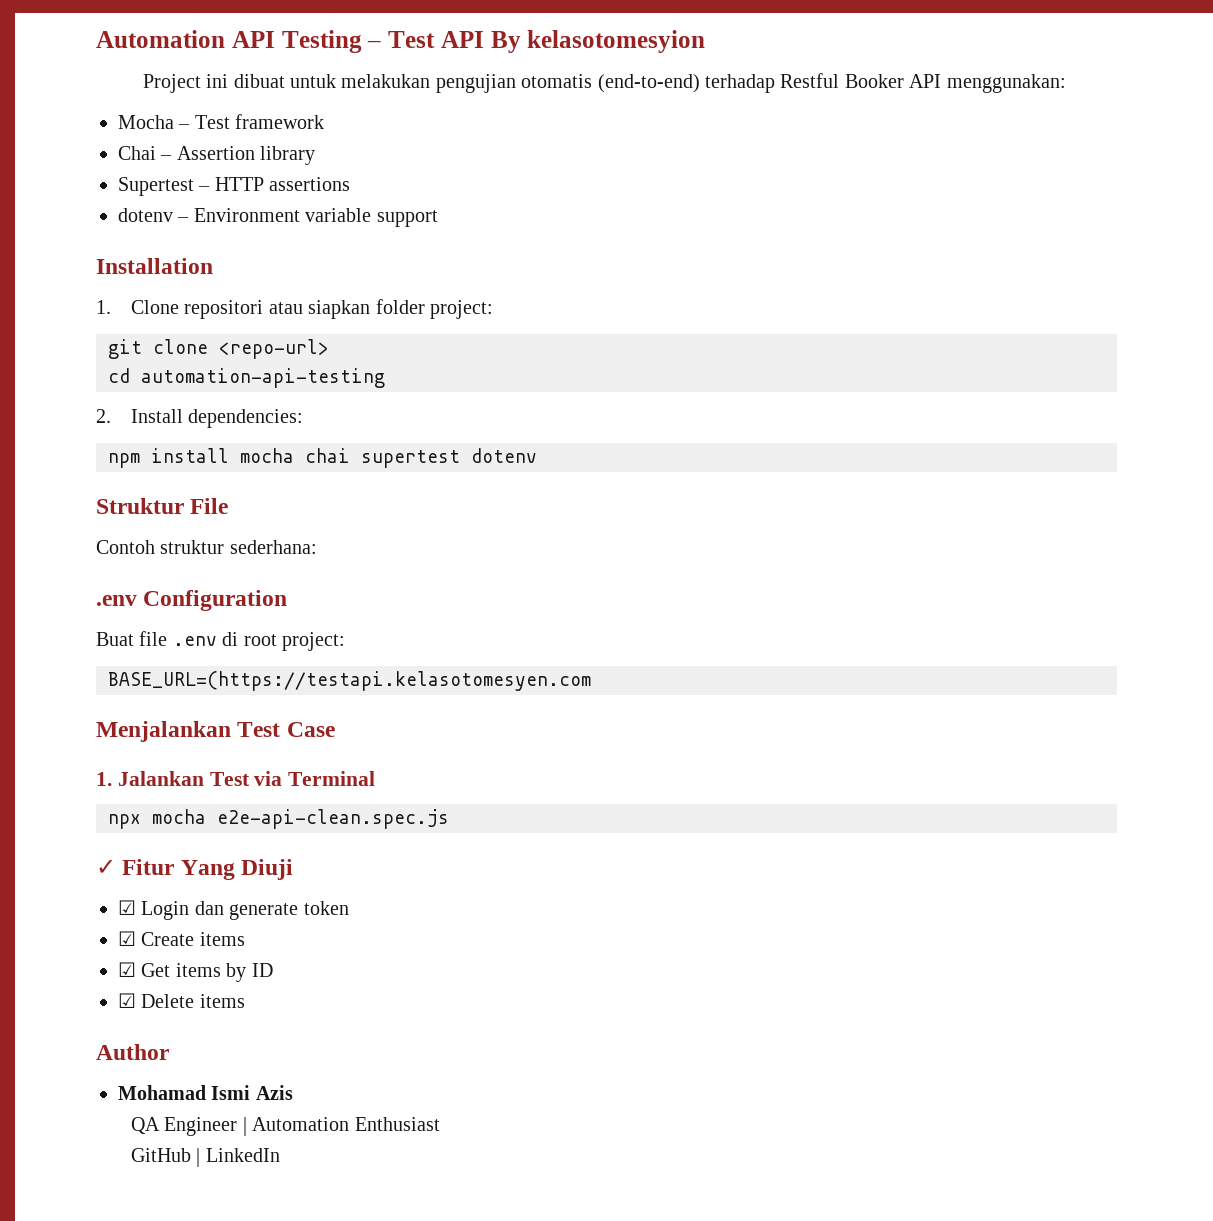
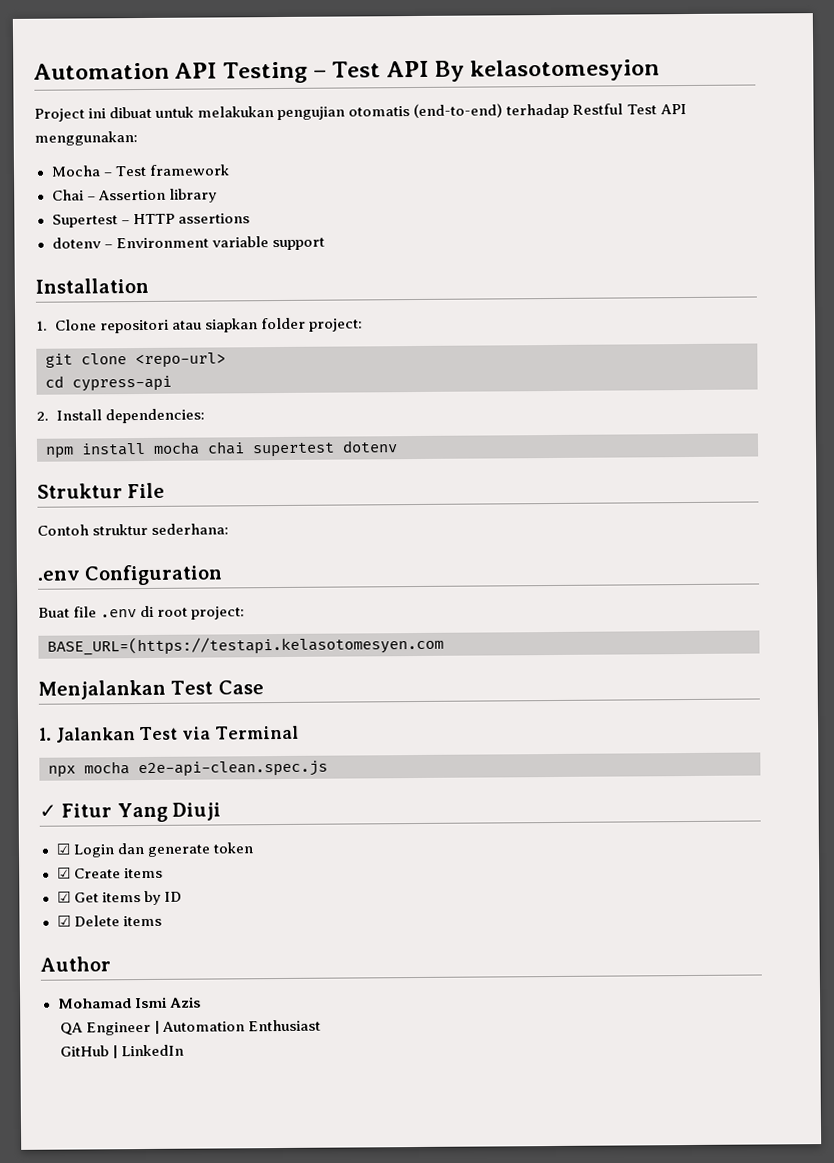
[844,74,904,88] Booker -> [626,104,658,115] Test
[141,368,385,388] automation-api-testing -> [72,375,172,392] cypress-api

